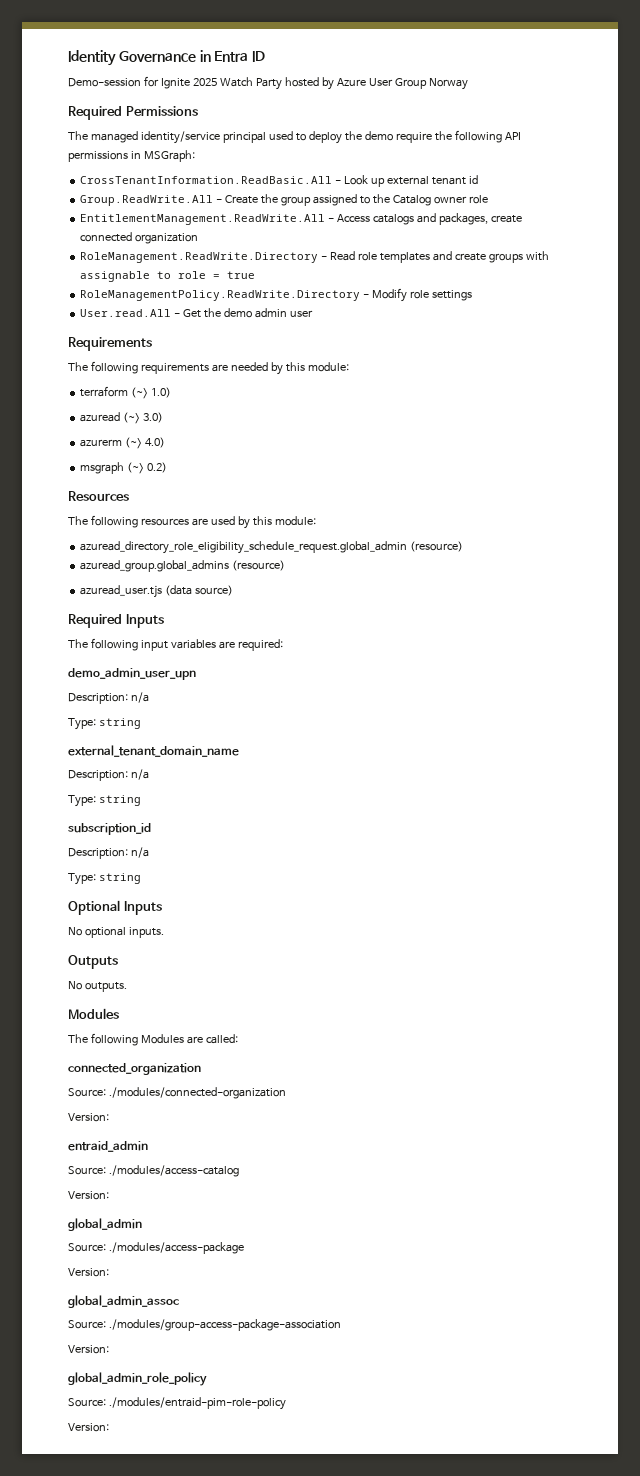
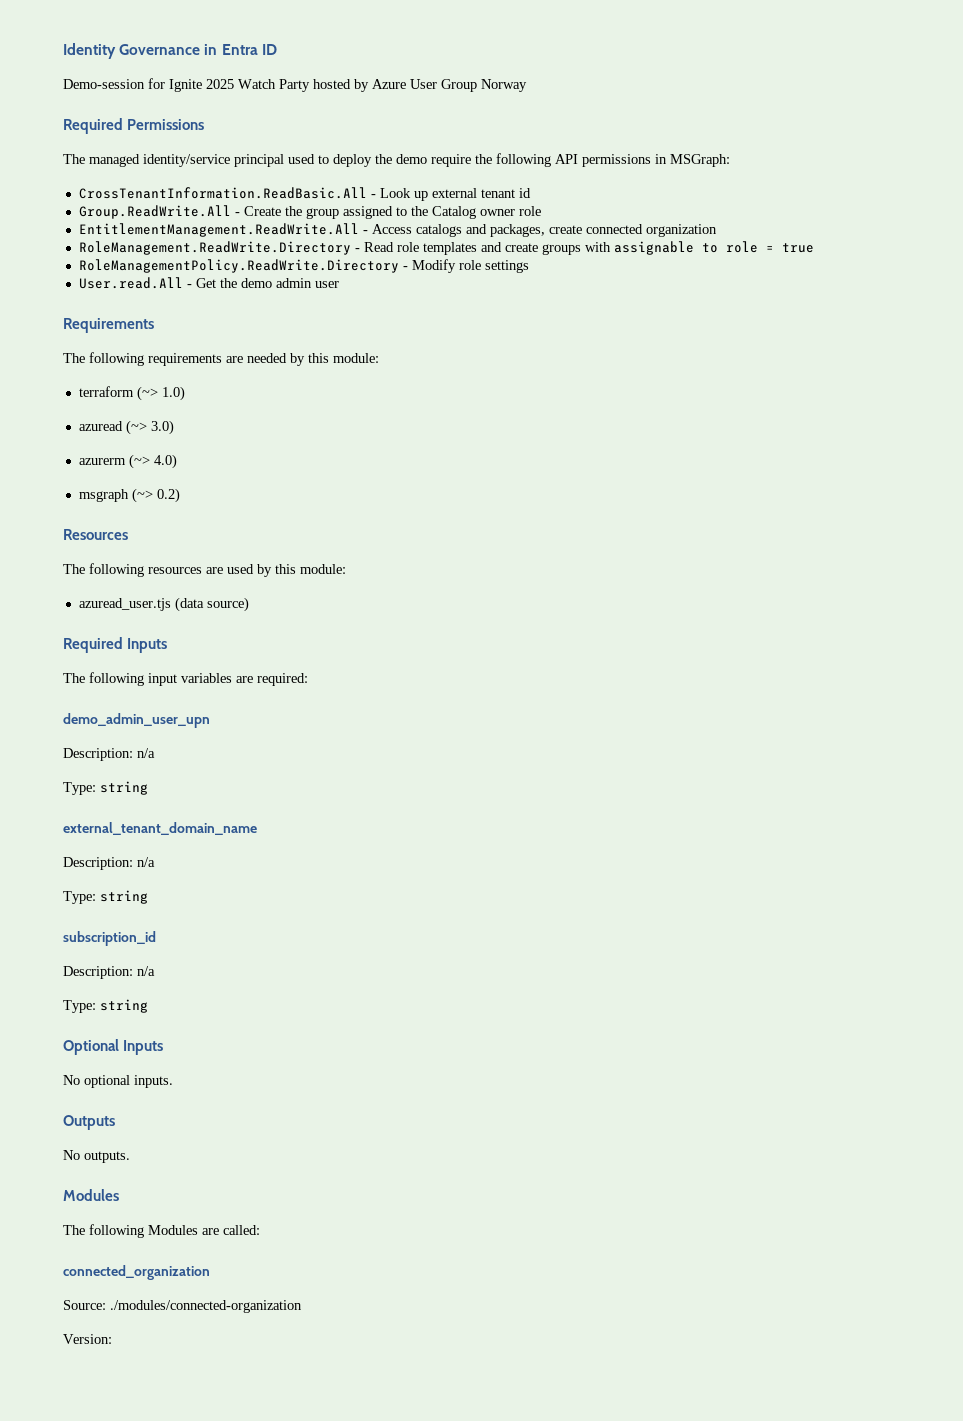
[80,541,464,554] [80,560,286,572] // azuread_directory_role_eligibility_schedule_request.global_admin (resource) // azuread_group.global_admins (resource) -> (346, 569) none
[68,1141,148,1152] [68,1165,239,1177] [68,1191,109,1200] [68,1218,142,1231] [68,1242,244,1254] [68,1268,109,1277] [68,1295,179,1308] [68,1319,341,1331] [68,1345,109,1354] [68,1372,207,1386] [68,1397,286,1410] [68,1423,109,1432] // entraid_admin // Source: ./modules/access-catalog // Version: // global_admin // Source: ./modules/access-package // Version: // global_admin_assoc // Source: ./modules/group-access-package-association // Version: // global_admin_role_policy // Source: ./modules/entraid-pim-role-policy // Version: -> (112, 1339) none

